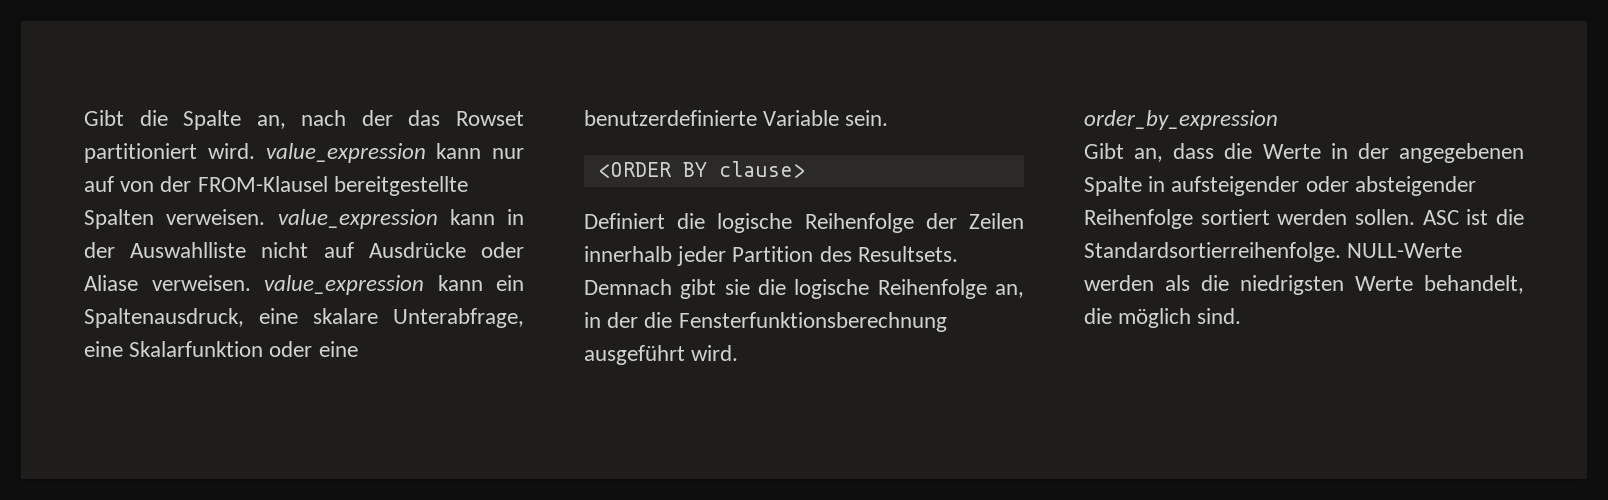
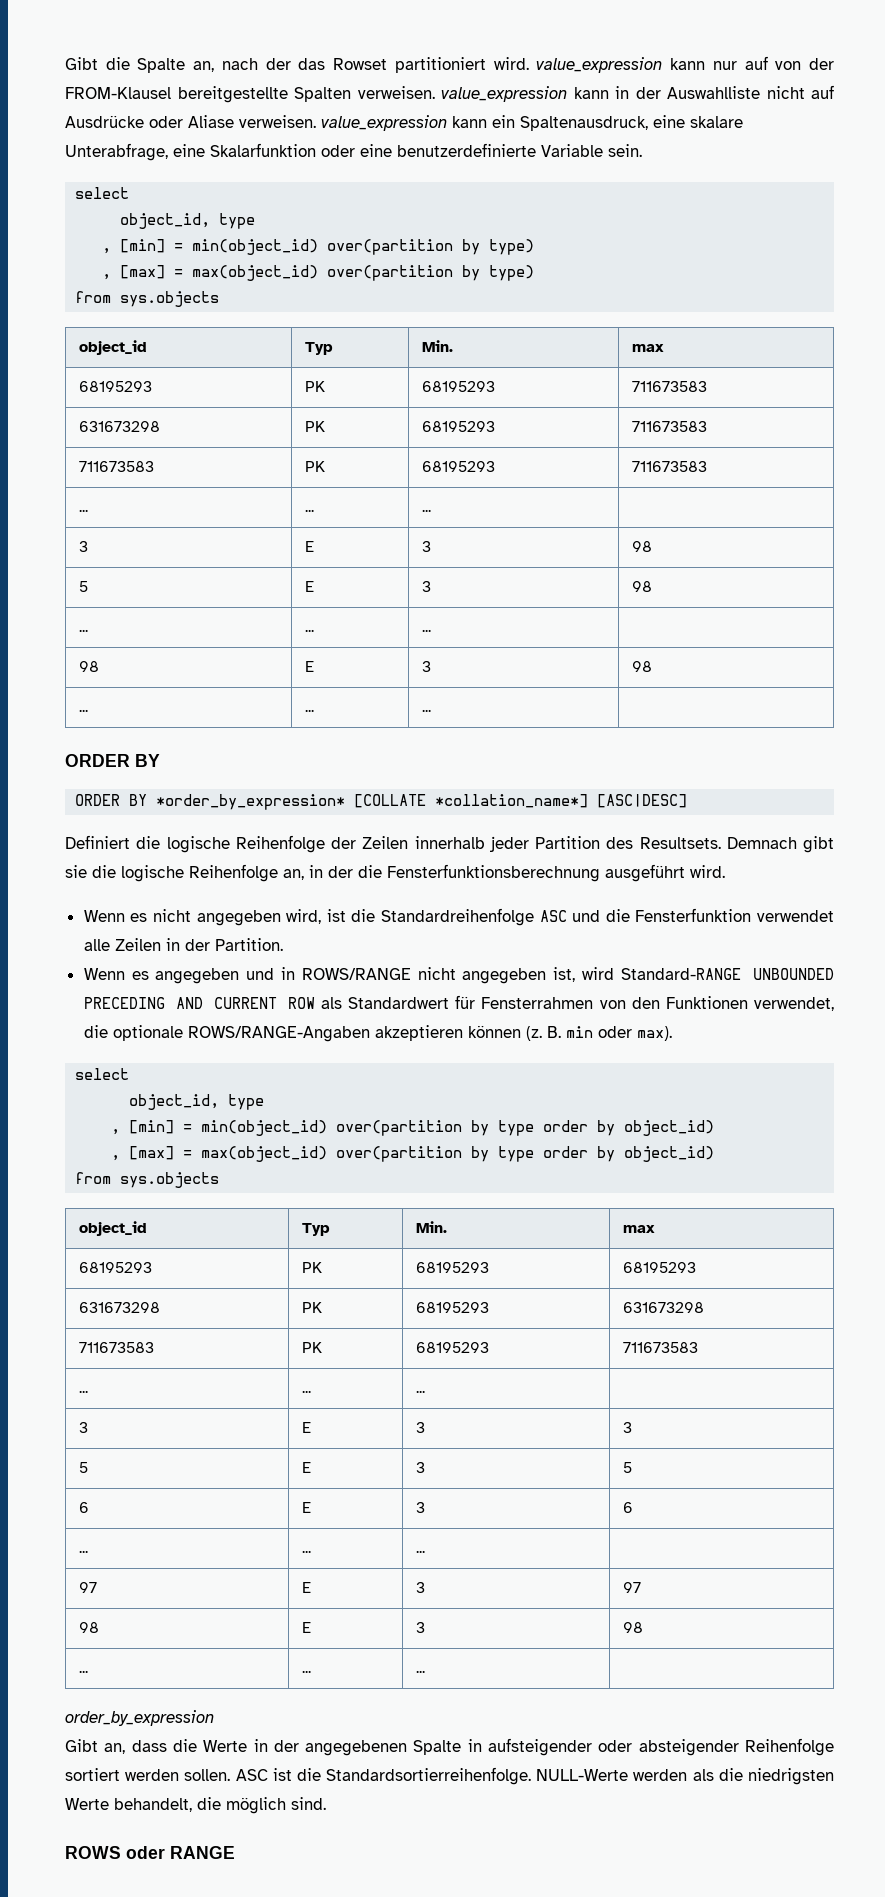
[597,161,805,178] <ORDER BY clause> -> [75,187,130,199] [120,213,256,229] [102,239,535,255] [102,265,535,281] [75,291,220,307] [78,340,147,355] [304,342,333,355] [421,340,453,352] [631,344,664,352] [78,381,152,392] [304,381,325,392] [421,381,495,392] [631,381,707,392] [78,421,160,432] [304,421,325,432] [421,421,495,432] [631,421,707,432] [78,461,154,472] [304,461,325,472] [421,461,495,472] [631,461,707,472] [78,509,88,512] [304,509,314,512] [421,509,431,512] [78,541,88,552] [304,541,314,552] [421,541,431,552] [631,541,652,552] [78,581,88,592] [304,581,314,592] [421,581,431,592] [631,581,652,592] [78,629,88,632] [304,629,314,632] [421,629,431,632] [78,661,99,672] [304,661,314,672] [421,661,431,672] [631,661,652,672] [78,709,88,712] [304,709,314,712] [421,709,431,712] [65,754,160,767] [75,794,688,810] select // object_id, type // , [min] = min(object_id) over(partition by type) // , [max] = max(object_id) over(partition by type) // from sys.objects // object_id | Typ | Min. | max // 68195293 | PK | 68195293 | 711673583 // 631673298 | PK | 68195293 | 711673583 // 711673583 | PK | 68195293 | 711673583 // ... | ... | ... | // 3 | E | 3 | 98 // 5 | E | 3 | 98 // ... | ... | ... | // 98 | E | 3 | 98 // ... | ... | ... | // ORDER BY // ORDER BY *order_by_expression* [COLLATE *collation_name*] [ASC|DESC]
(739, 353) none -> [83,908,835,926] [83,938,283,951] [83,967,834,984] [83,995,835,1011] [83,1025,672,1042] [75,1068,130,1080] [129,1094,265,1110] [111,1120,715,1136] [111,1146,715,1162] [75,1172,220,1188] [78,1221,147,1236] [301,1223,330,1236] [415,1221,447,1233] [622,1225,655,1233] [78,1262,152,1273] [301,1262,322,1273] [415,1262,489,1273] [622,1262,696,1273] [78,1302,160,1313] [301,1302,322,1313] [415,1302,489,1313] [622,1302,704,1313] [78,1342,154,1353] [301,1342,322,1353] [415,1342,489,1353] [622,1342,698,1353] [78,1390,88,1393] [301,1390,311,1393] [415,1390,425,1393] [78,1422,88,1433] [301,1422,311,1433] [415,1422,425,1433] [622,1422,632,1433] [78,1462,88,1473] [301,1462,311,1473] [415,1462,425,1473] [622,1462,632,1473] [78,1502,89,1513] [301,1502,311,1513] [415,1502,425,1513] [622,1502,633,1513] [78,1550,88,1553] [301,1550,311,1553] [415,1550,425,1553] [78,1582,97,1593] [301,1582,311,1593] [415,1582,425,1593] [622,1582,641,1593] [78,1622,99,1633] [301,1622,311,1633] [415,1622,425,1633] [622,1622,643,1633] [78,1670,88,1673] [301,1670,311,1673] [415,1670,425,1673] // Wenn es nicht angegeben wird, ist die Standardreihenfolge ASC und die Fensterfunktion verwendet alle Zeilen in der Partition. // Wenn es angegeben und in ROWS/RANGE nicht angegeben ist, wird Standard-RANGE UNBOUNDED PRECEDING AND CURRENT ROW als Standardwert für Fensterrahmen von den Funktionen verwendet, die optionale ROWS/RANGE-Angaben akzeptieren können (z. B. min oder max). // select // object_id, type // , [min] = min(object_id) over(partition by type order by object_id) // , [max] = max(object_id) over(partition by type order by object_id) // from sys.objects // object_id | Typ | Min. | max // 68195293 | PK | 68195293 | 68195293 // 631673298 | PK | 68195293 | 631673298 // 711673583 | PK | 68195293 | 711673583 // ... | ... | ... | // 3 | E | 3 | 3 // 5 | E | 3 | 5 // 6 | E | 3 | 6 // ... | ... | ... | // 97 | E | 3 | 97 // 98 | E | 3 | 98 // ... | ... | ... |
(1242, 316) none -> [65,1846,235,1859] // ROWS oder RANGE

